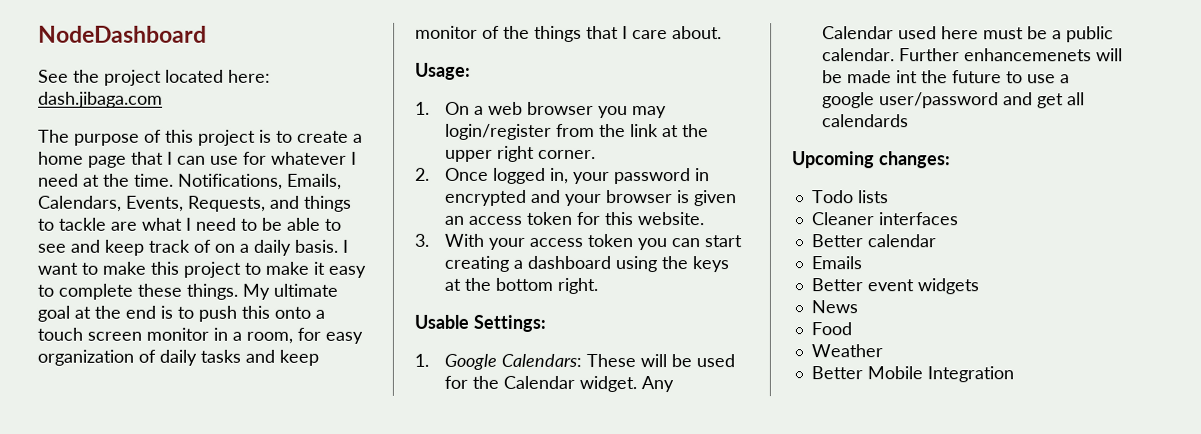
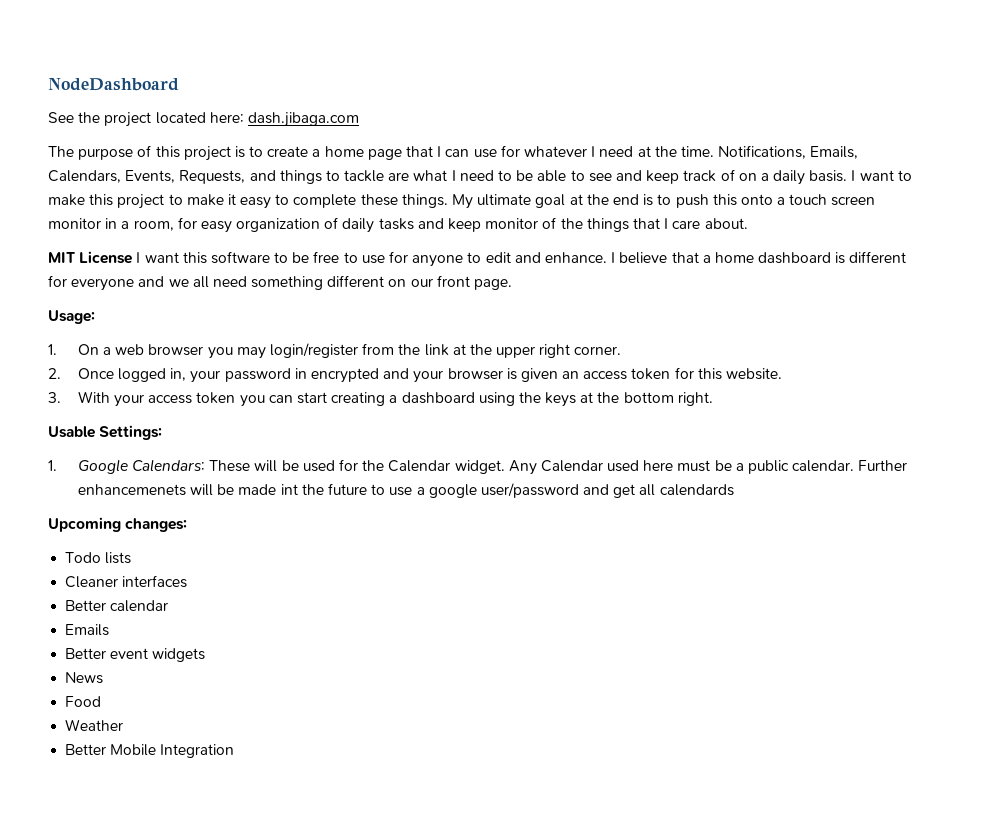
(722, 33) none -> [48,251,907,267] [48,275,513,291] // MIT License I want this software to be free to use for anyone to edit and enhance. I believe that a home dashboard is different for everyone and we all need something different on our front page.

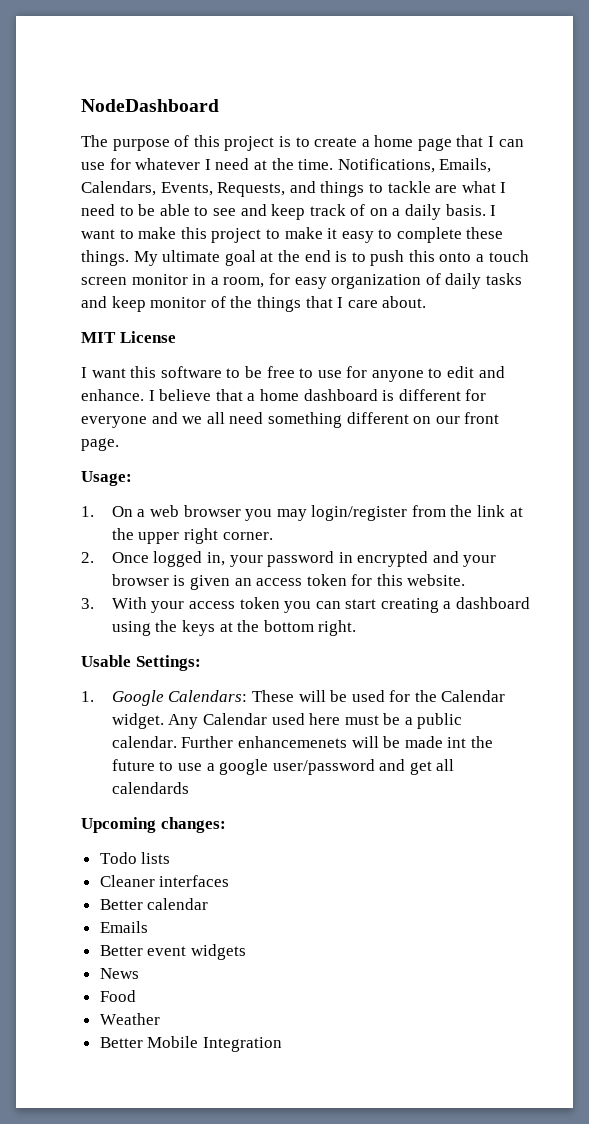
[48,112,359,127] // See the project located here: dash.jibaga.com -> (219, 105) none
(133, 257) none -> (176, 337) //

